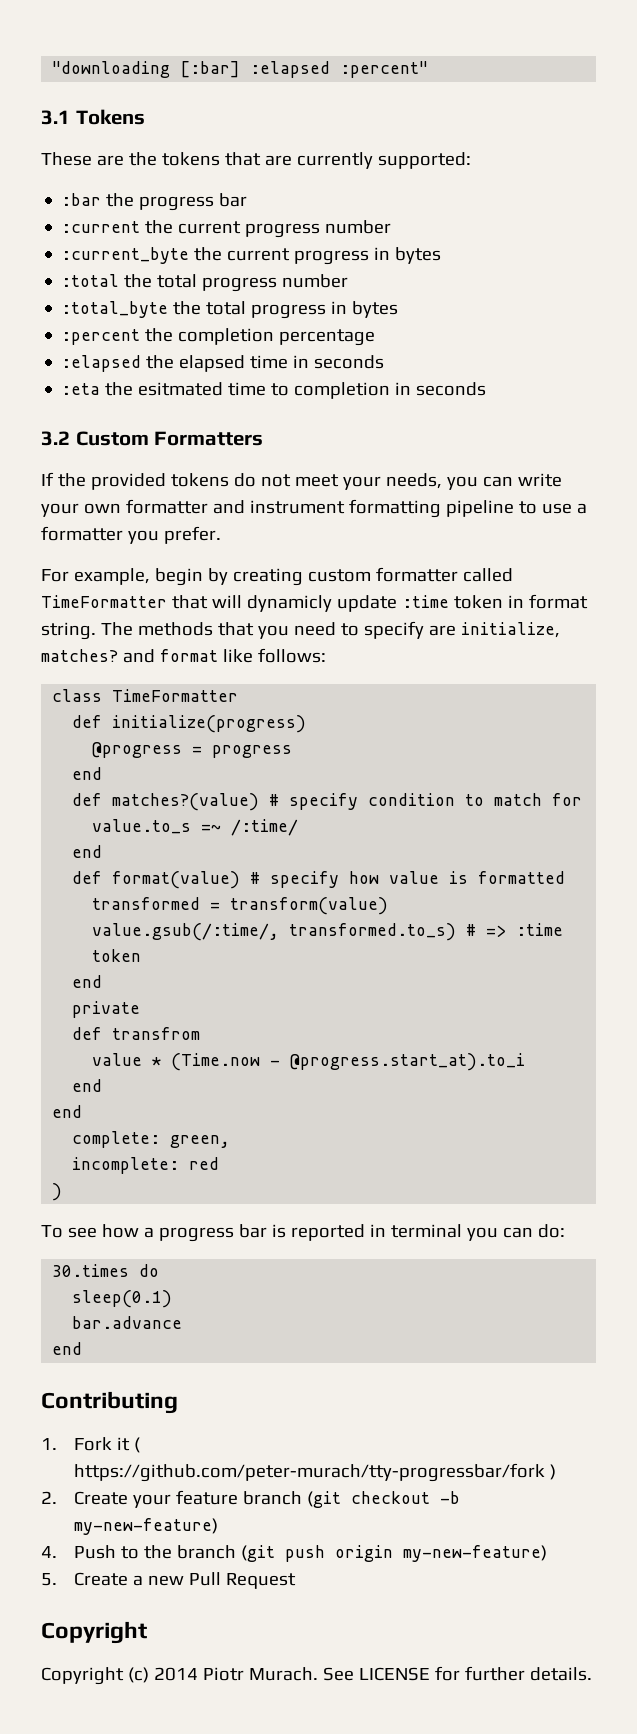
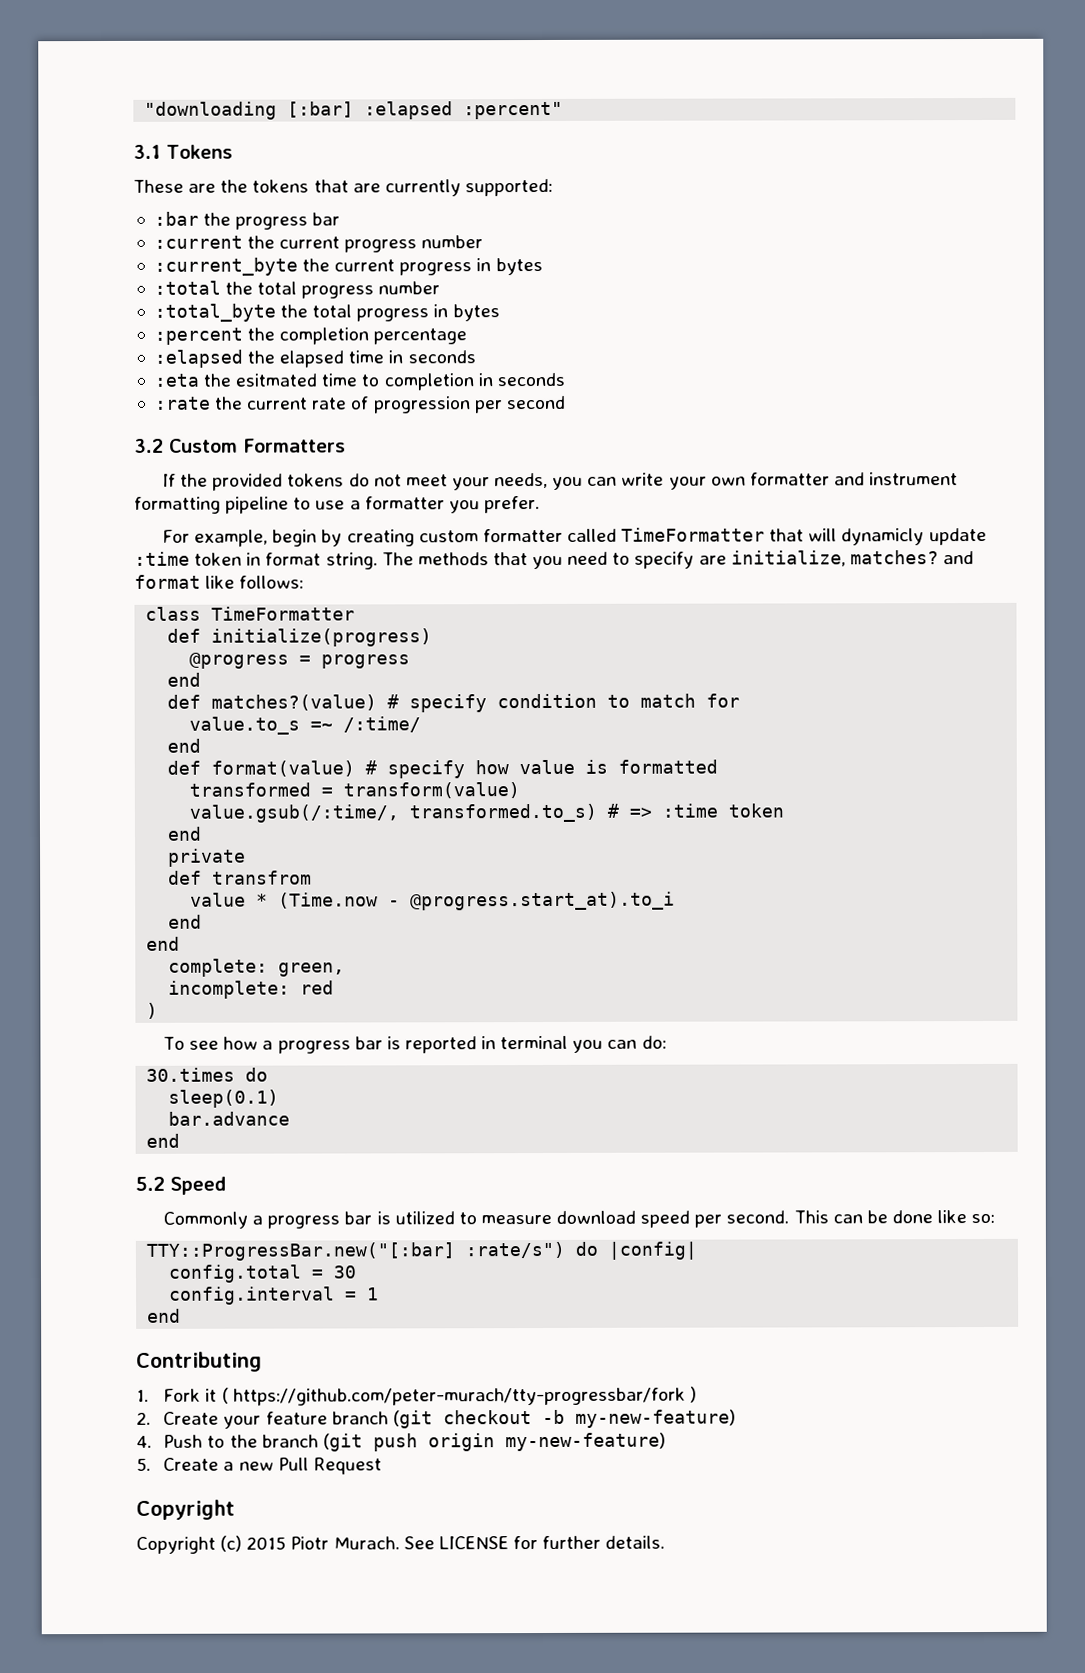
(487, 389) none -> [154,395,566,414] // :rate the current rate of progression per second
(83, 1348) none -> [135,1176,226,1195] [163,1210,996,1229] [146,1241,698,1261] [168,1264,358,1283] [169,1286,380,1305] [147,1308,182,1323] // 5.2 Speed // Commonly a progress bar is utilized to measure download speed per second. This can be done like so: // TTY::ProgressBar.new("[:bar] :rate/s") do |config| // config.total = 30 // config.interval = 1 // end
[153,1667,198,1681] 2014 -> [246,1536,287,1550] 2015

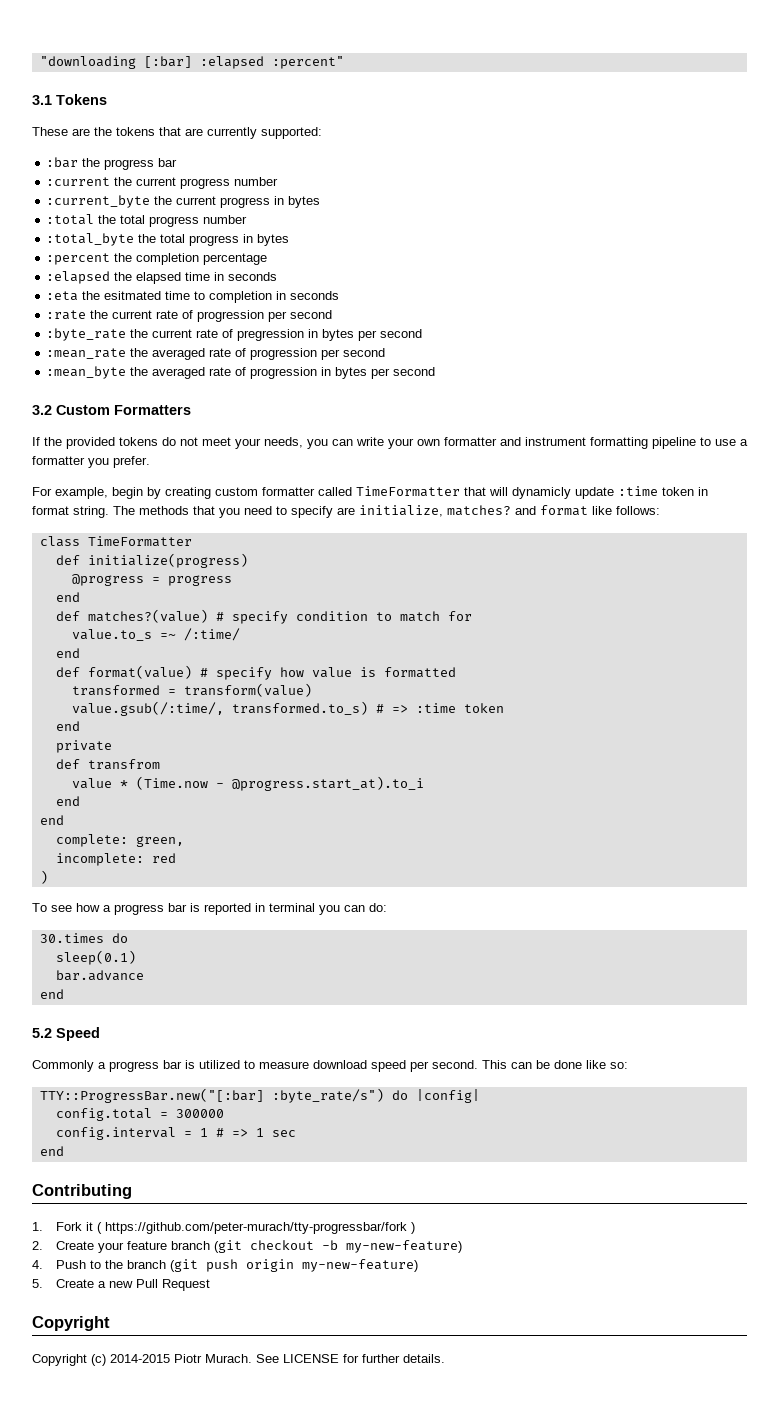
(566, 402) none -> [46,328,423,341] [46,348,386,360] [46,366,436,379] // :byte_rate the current rate of pregression in bytes per second // :mean_rate the averaged rate of progression per second // :mean_byte the averaged rate of progression in bytes per second
[465,1241,566,1259] :rate/s") -> [271,1088,384,1103] :byte_rate/s")
[333,1265,358,1279] 30 -> [175,1109,224,1118] 300000
(380, 1294) none -> [215,1128,296,1137] # => 1 sec
[246,1536,287,1550] 2015 -> [110,1354,170,1363] 2014-2015

